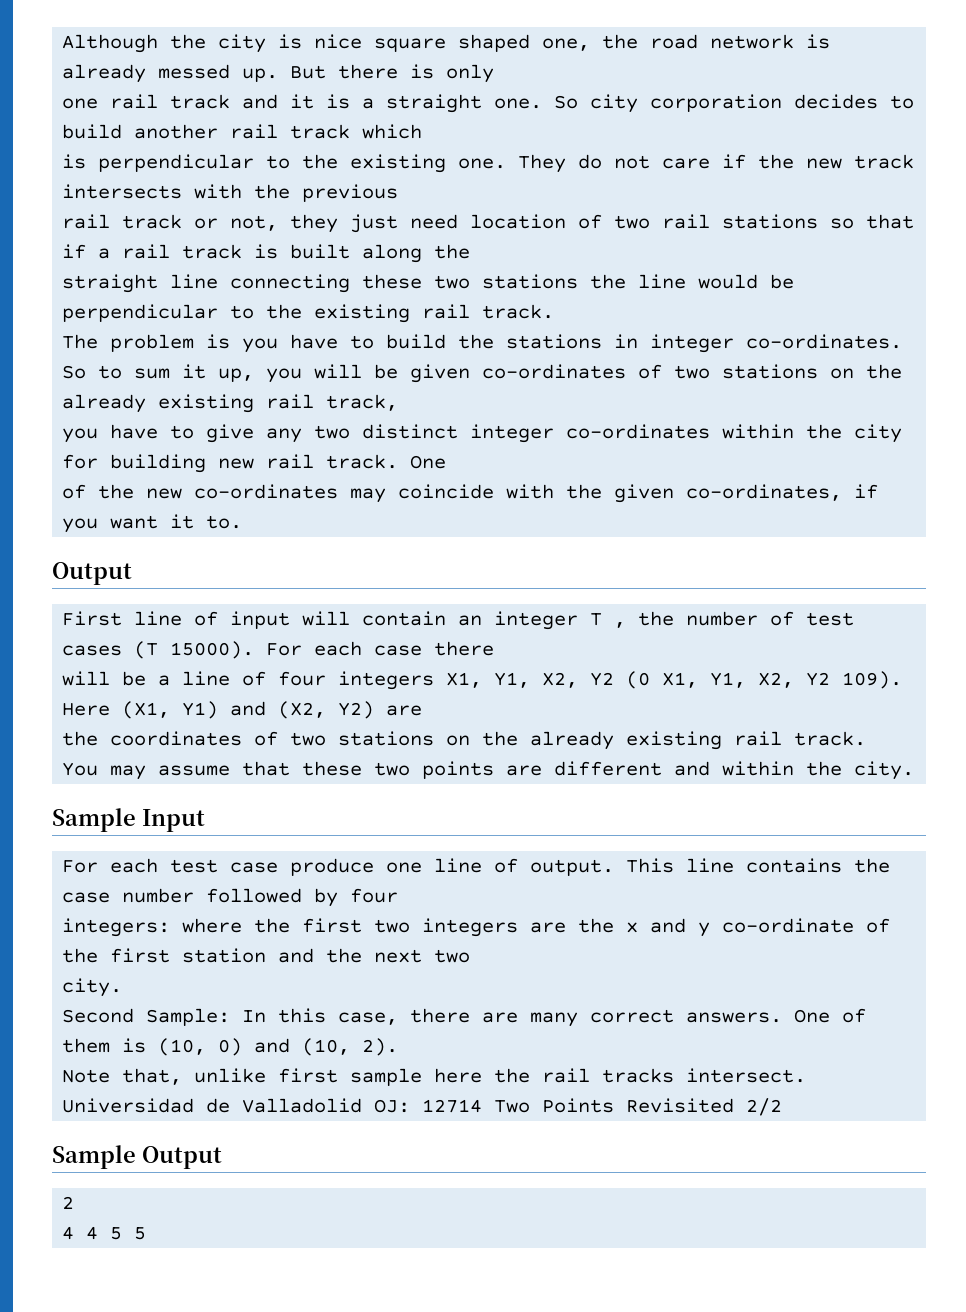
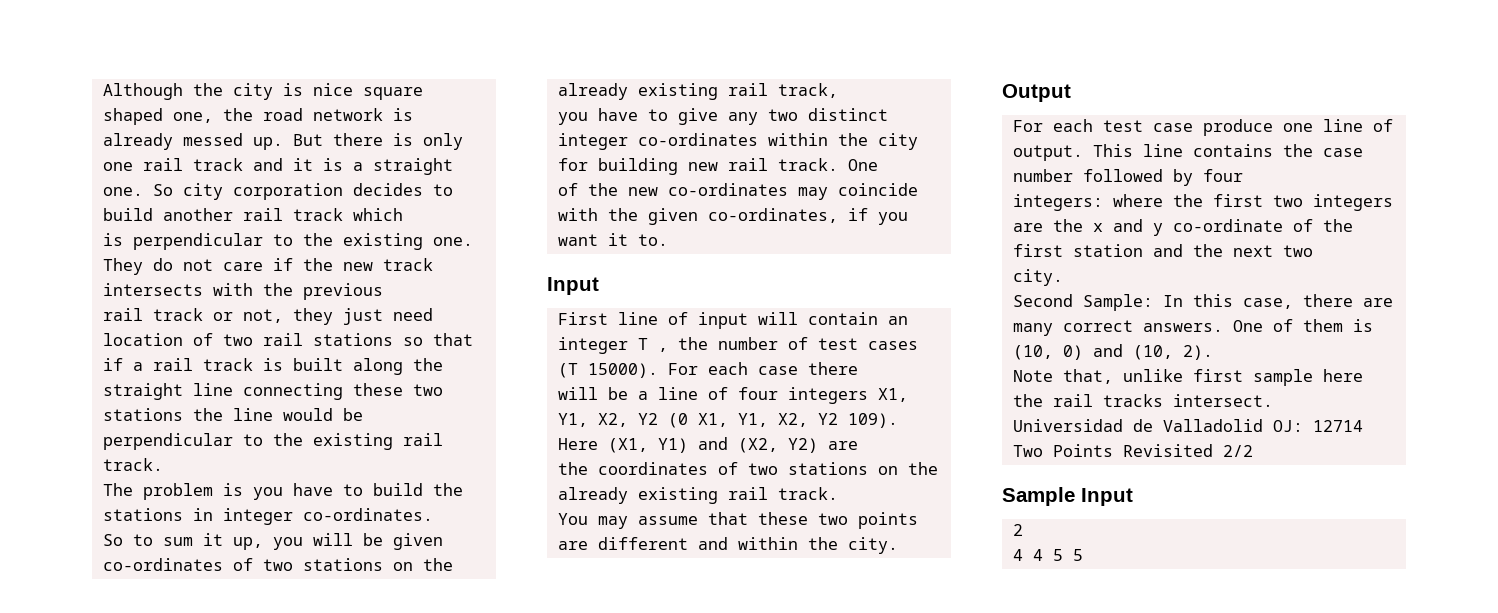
[52,562,132,585] Output -> [547,277,599,295] Input
[52,808,205,832] Sample Input -> [1002,84,1071,102] Output
[142,1146,222,1169] Output -> [1081,488,1133,506] Input

